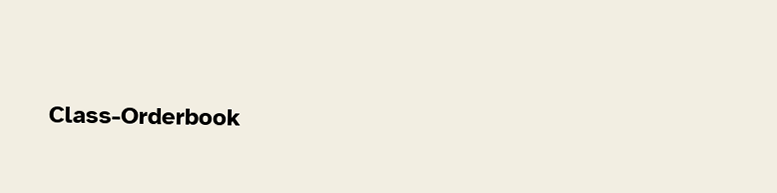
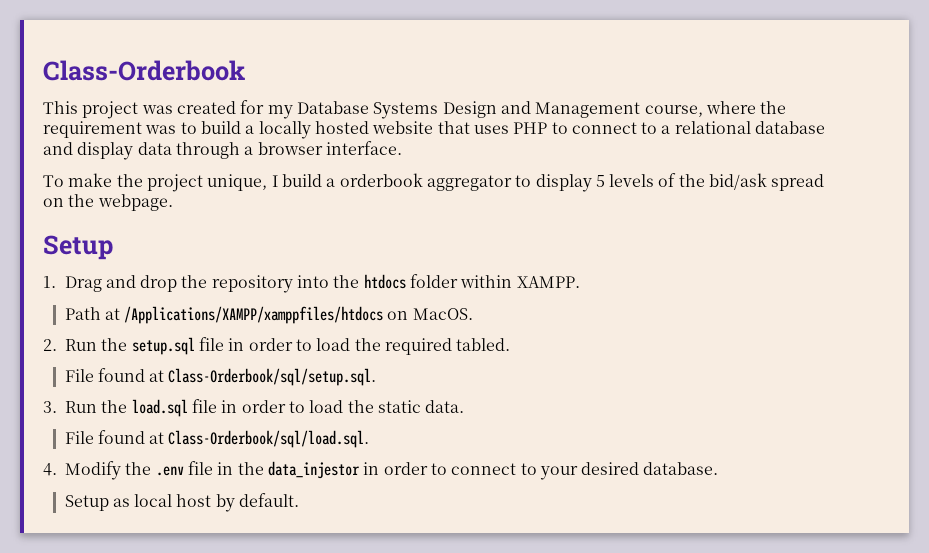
(241, 116) none -> [43,100,787,119] [43,121,826,139] [43,141,402,160] [43,173,825,192] [43,194,173,211] [43,235,113,260] [43,274,580,293] [64,306,473,324] [43,337,511,355] [64,368,377,386] [43,399,465,417] [64,430,370,448] [43,461,719,480] [64,493,300,512] // This project was created for my Database Systems Design and Management course, where the requirement was to build a locally hosted website that uses PHP to connect to a relational database and display data through a browser interface. // To make the project unique, I build a orderbook aggregator to display 5 levels of the bid/ask spread on the webpage. // Setup // 1. Drag and drop the repository into the htdocs folder within XAMPP. // Path at /Applications/XAMPP/xamppfiles/htdocs on MacOS. // 2. Run the setup.sql file in order to load the required tabled. // File found at Class-Orderbook/sql/setup.sql. // 3. Run the load.sql file in order to load the static data. // File found at Class-Orderbook/sql/load.sql. // 4. Modify the .env file in the data_injestor in order to connect to your desired database. // Setup as local host by default.

